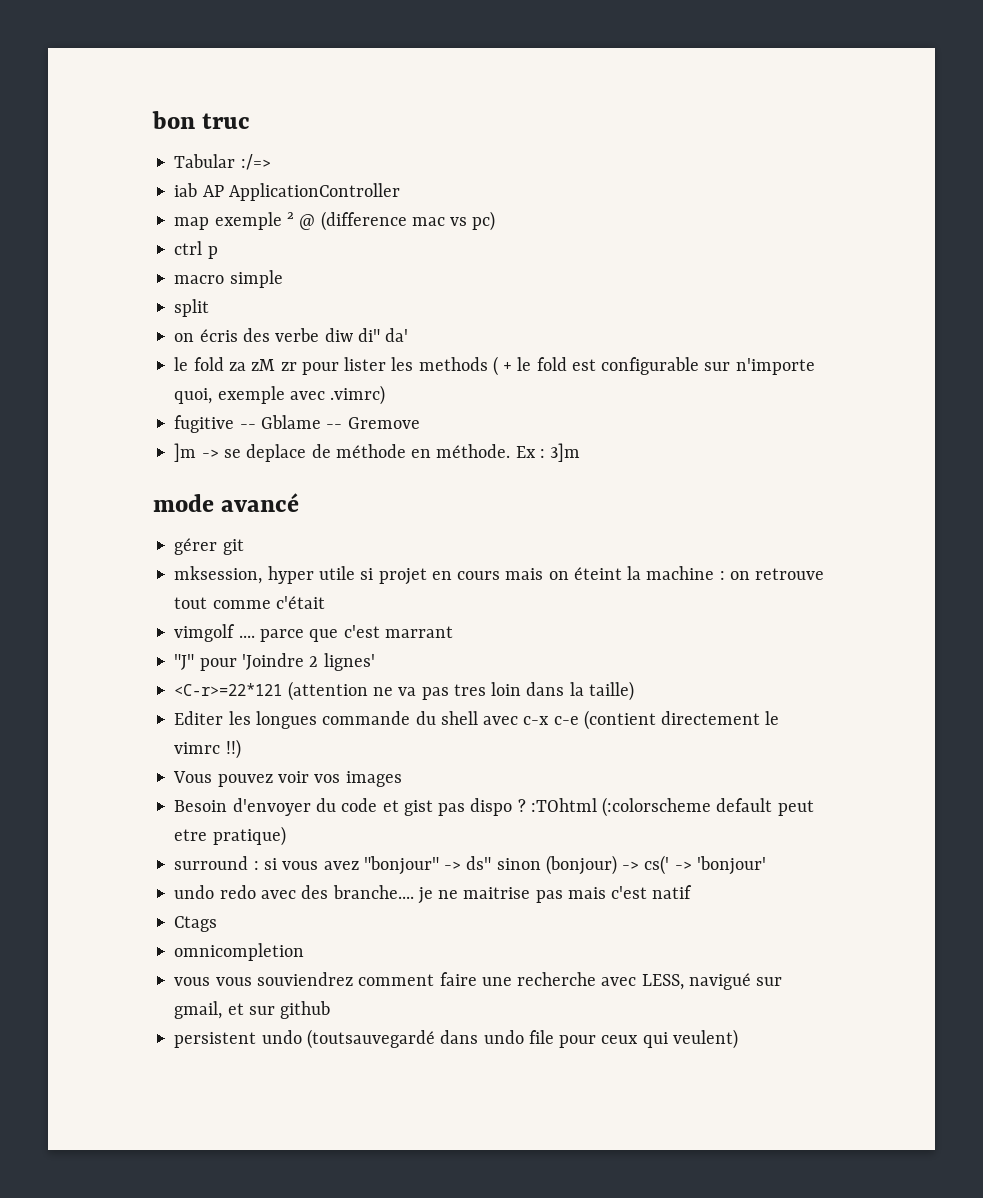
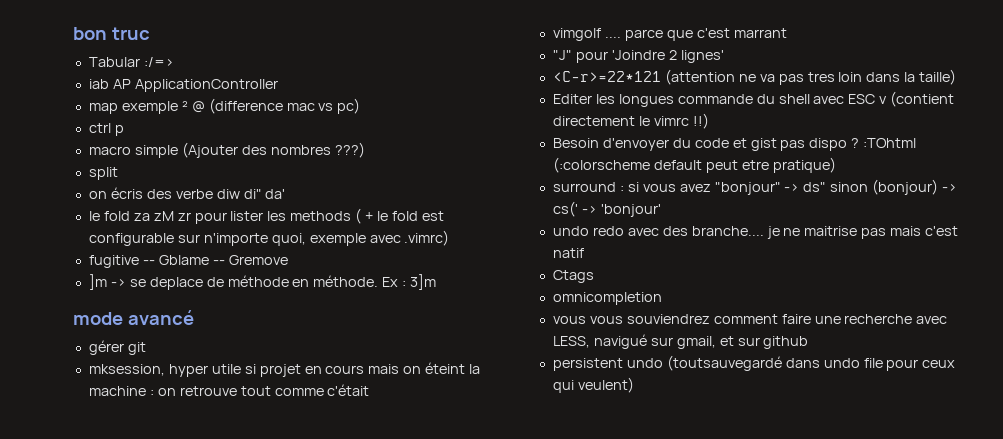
(283, 279) none -> [181,142,365,158] (Ajouter des nombres ???)
[523,716,579,725] c-x c-e -> [848,94,888,104] ESC v
[173,771,402,787] // Vous pouvez voir vos images -> (709, 121) none

